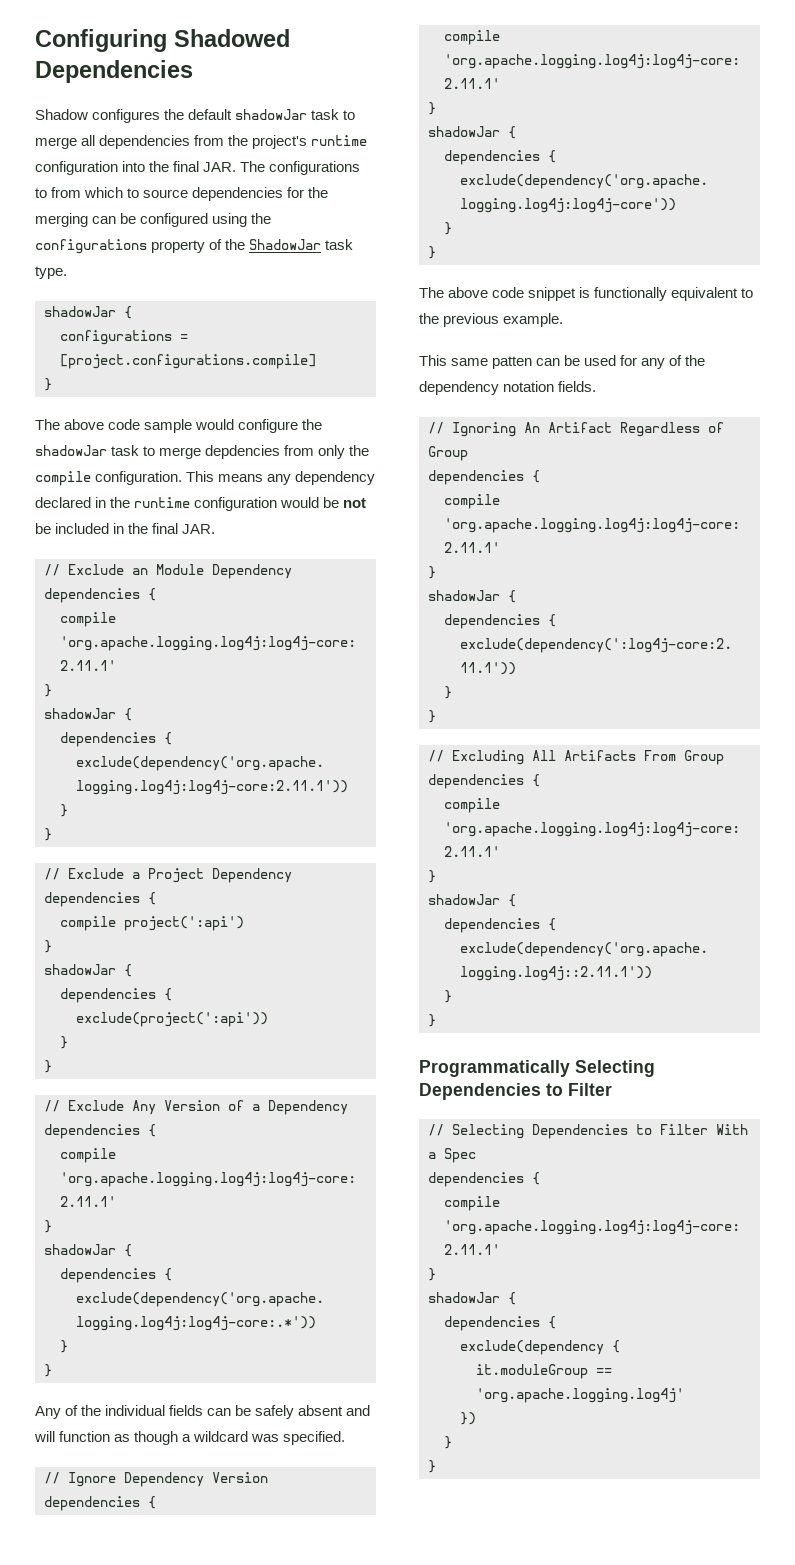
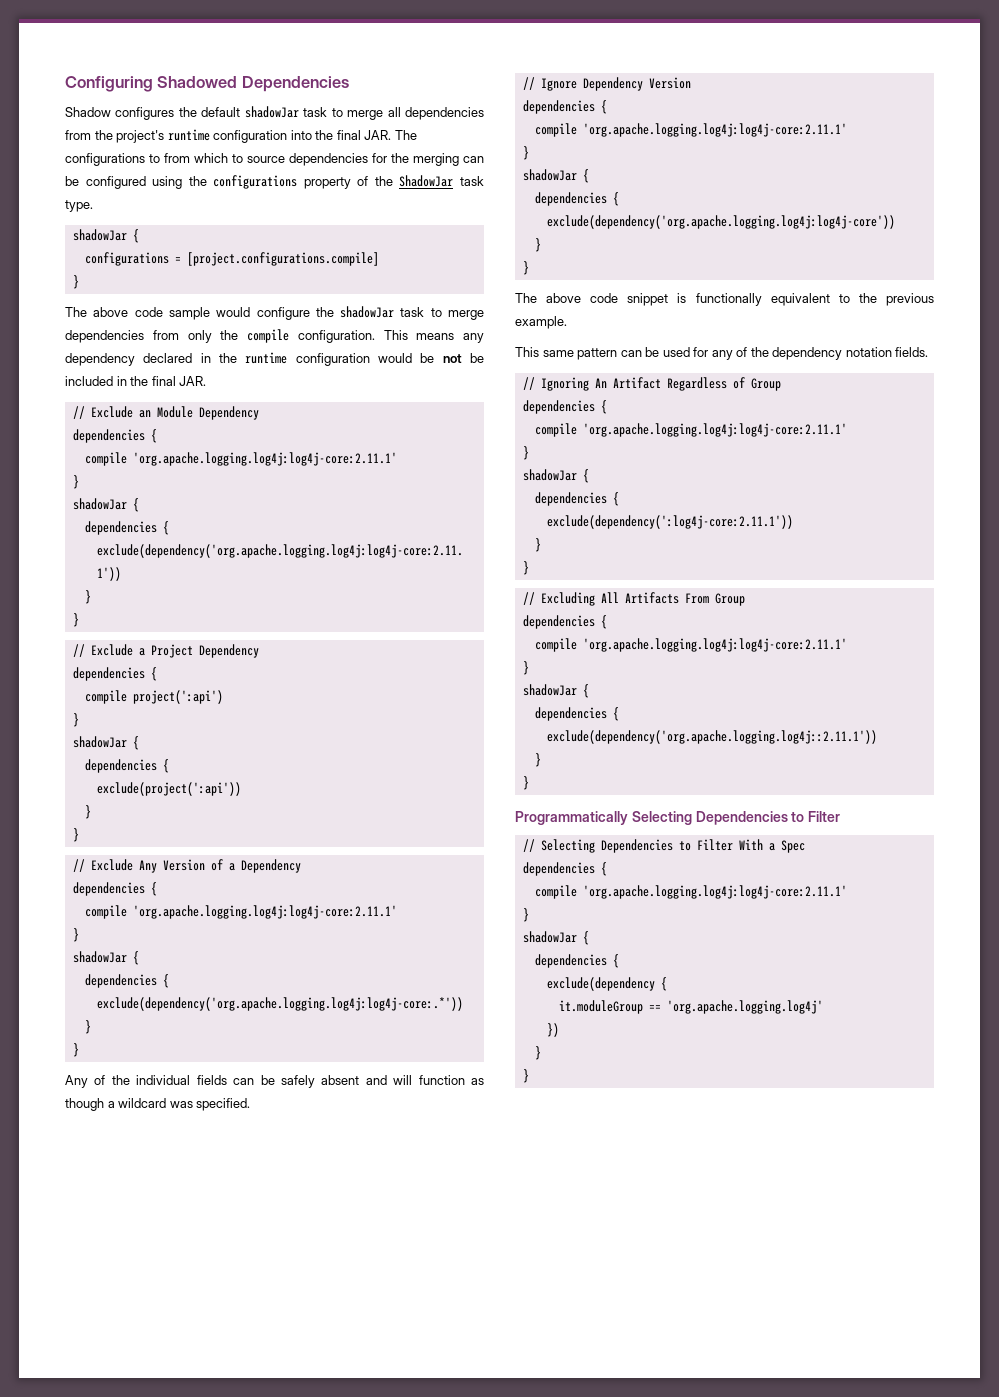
[205,445,281,459] depdencies -> [65,330,144,343] dependencies
[492,356,533,369] patten -> [577,348,618,360] pattern

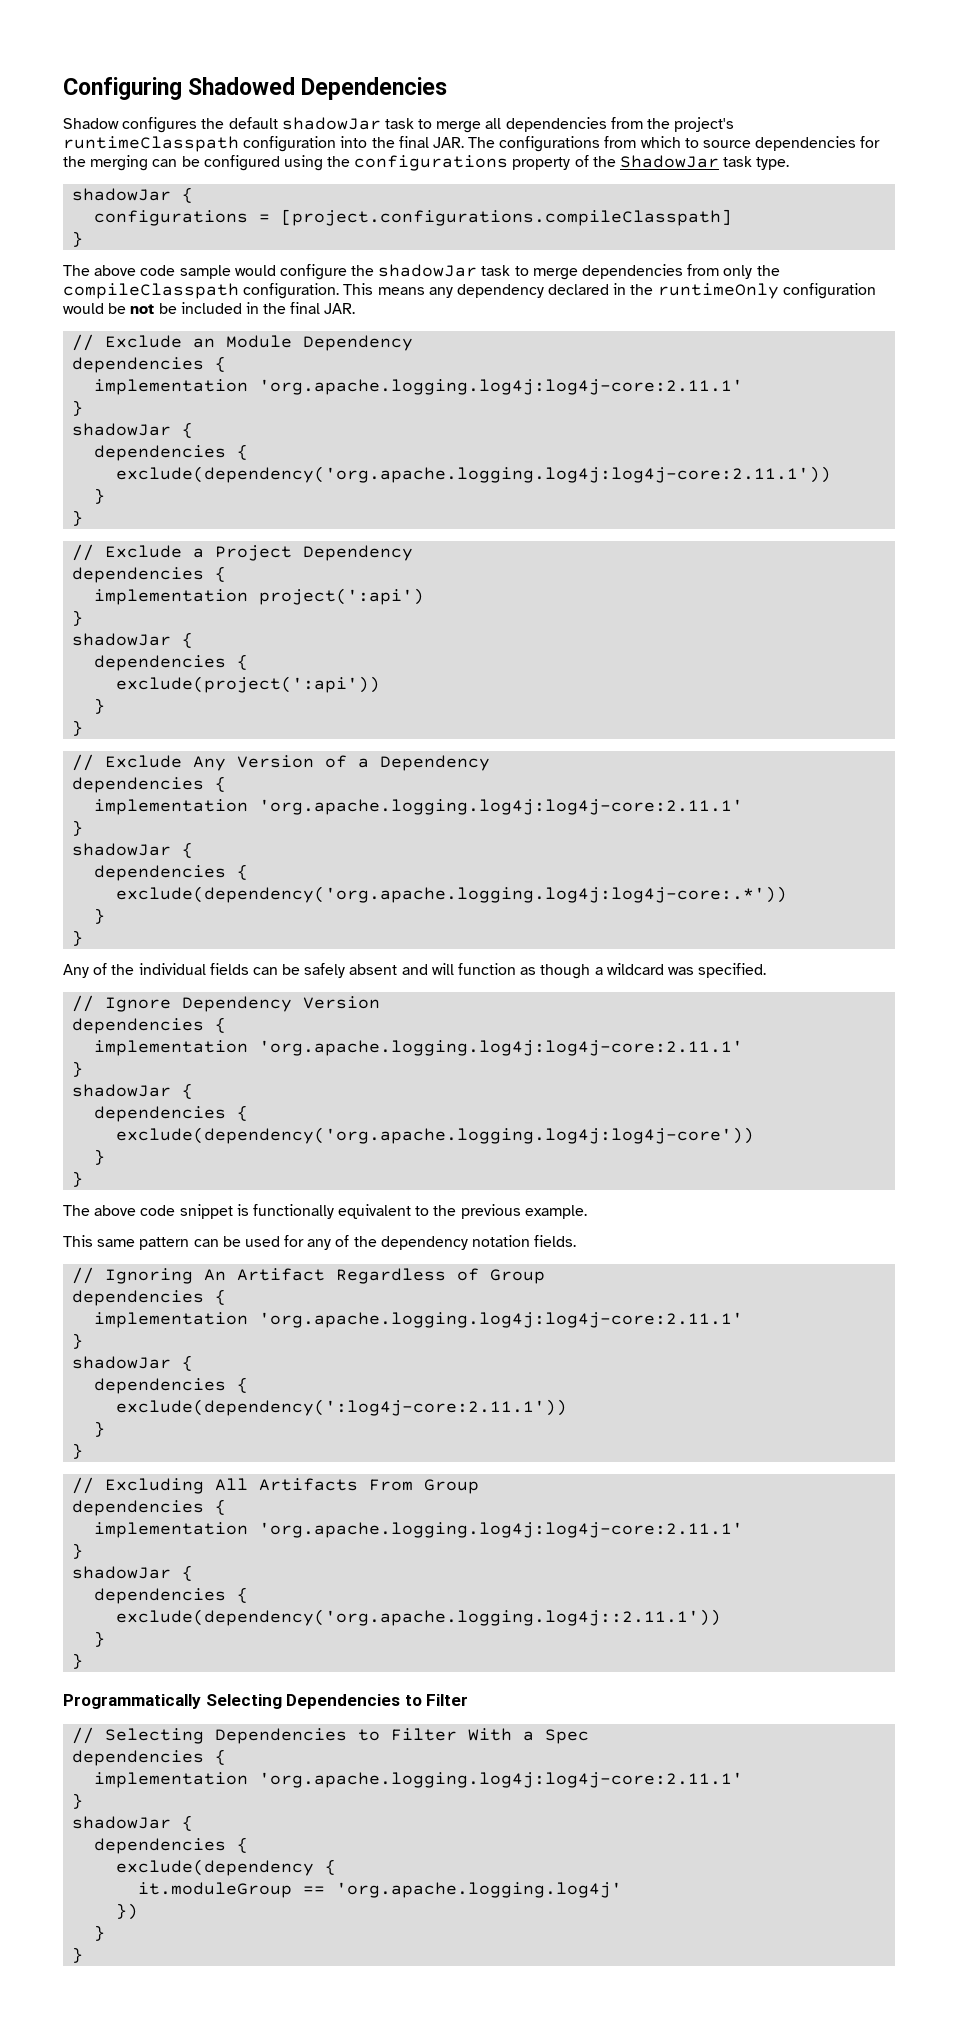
[167,129,210,141] runtime -> [63,136,239,152] runtimeClasspath
[149,154,160,163] to -> (601, 144) none
[186,252,379,266] [project.configurations.compile] -> [281,209,733,226] [project.configurations.compileClasspath]
[247,329,289,343] compile -> [63,283,239,299] compileClasspath
[245,352,288,364] runtime -> [657,283,779,299] runtimeOnly
[84,452,127,466] compile -> [94,379,249,395] implementation
[84,690,127,704] compile -> [94,589,249,605] implementation
[84,905,127,919] compile -> [94,799,249,815] implementation
[534,123,577,137] compile -> [94,1040,249,1056] implementation
[534,423,577,437] compile -> [94,1312,249,1328] implementation
[534,638,577,652] compile -> [94,1522,249,1538] implementation
[534,885,577,899] compile -> [94,1772,249,1788] implementation

